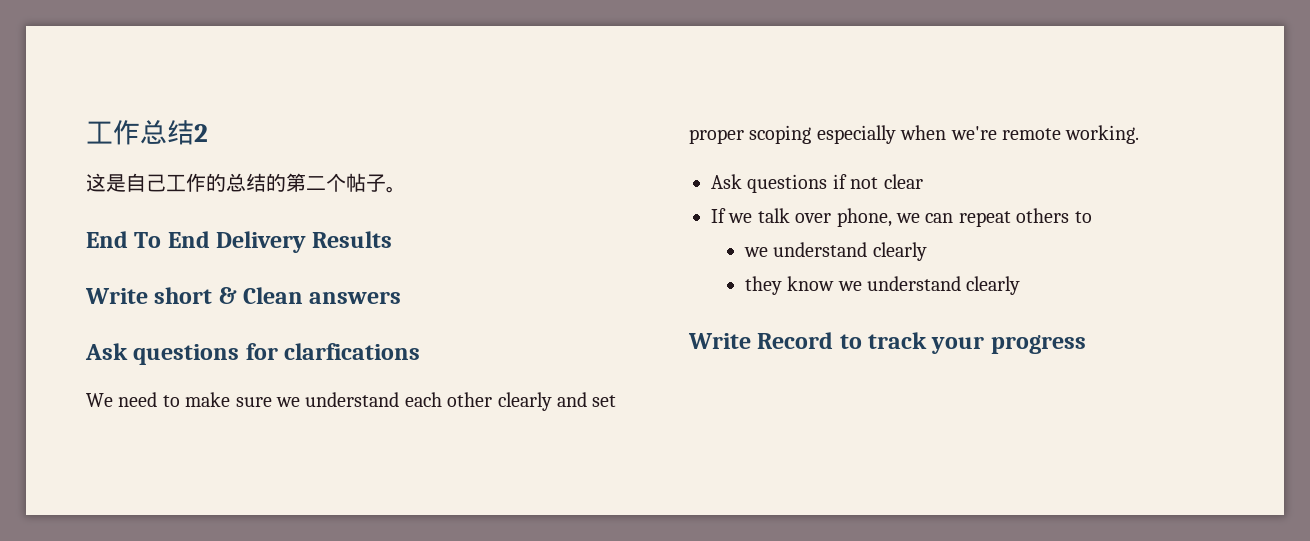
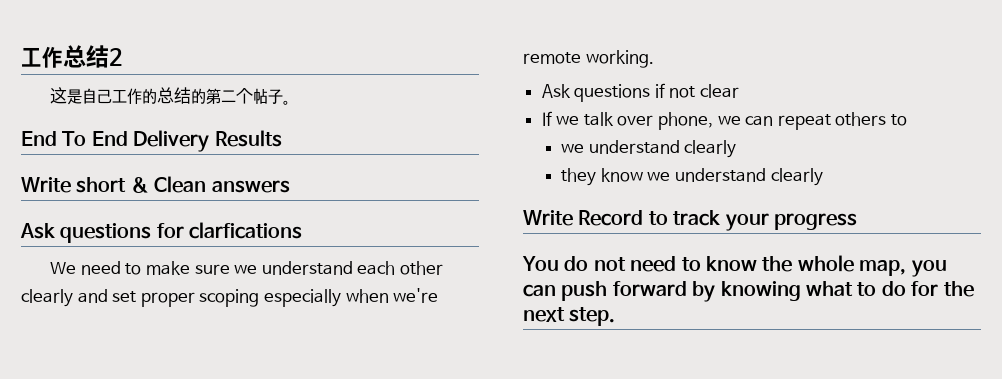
(1086, 344) none -> [522,255,947,277] [523,281,974,302] [523,307,616,326] // You do not need to know the whole map, you can push forward by knowing what to do for the next step.

